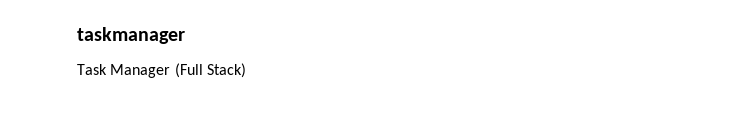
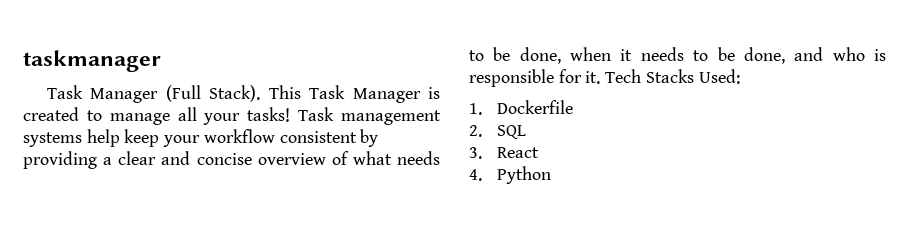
[206,63,246,78] Stack) -> [209,85,441,103] [23,107,441,125] [23,129,379,147] [23,151,440,169] [469,47,886,64] [469,69,740,87] [469,100,573,115] [469,125,526,139] [469,147,539,159] [469,166,551,184] Stack). This Task Manager is created to manage all your tasks! Task management systems help keep your workflow consistent by providing a clear and concise overview of what needs to be done, when it needs to be done, and who is responsible for it. Tech Stacks Used: // 1. Dockerfile // 2. SQL // 3. React // 4. Python

